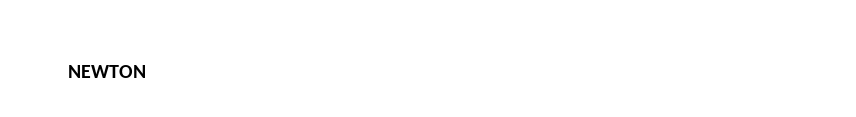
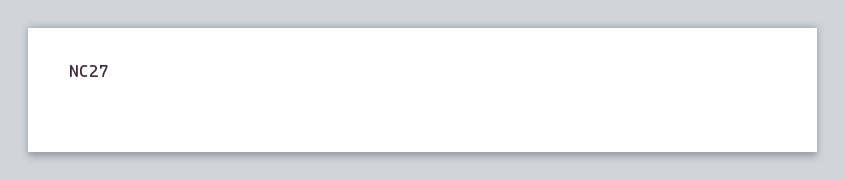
[68,65,146,78] NEWTON -> [69,65,109,77] NC27

